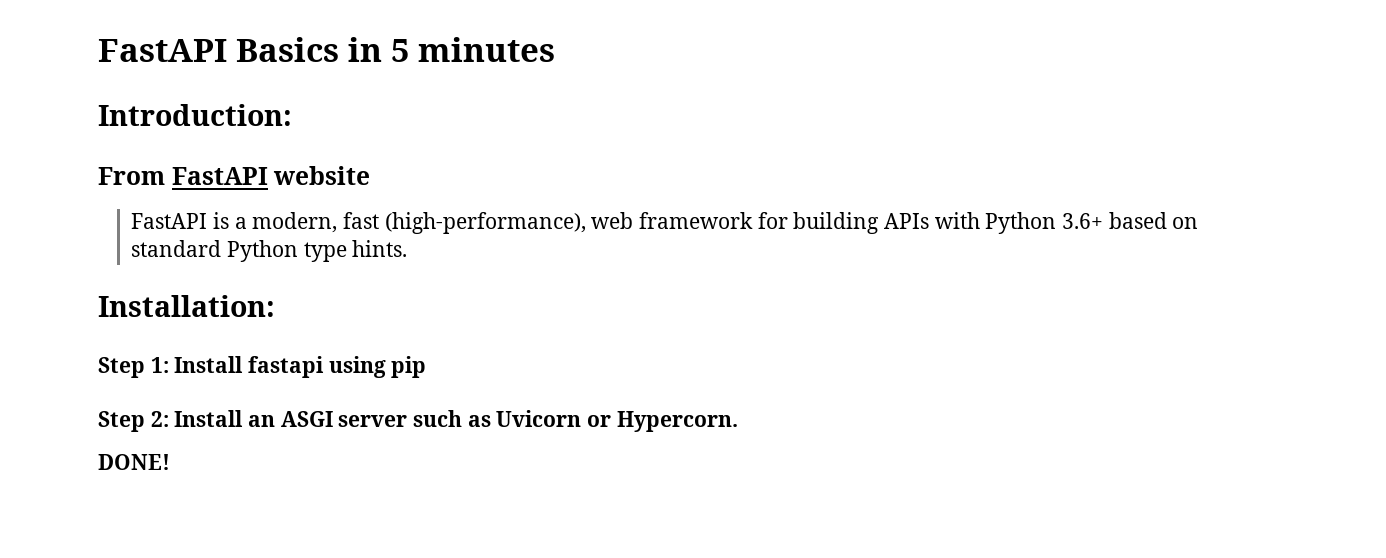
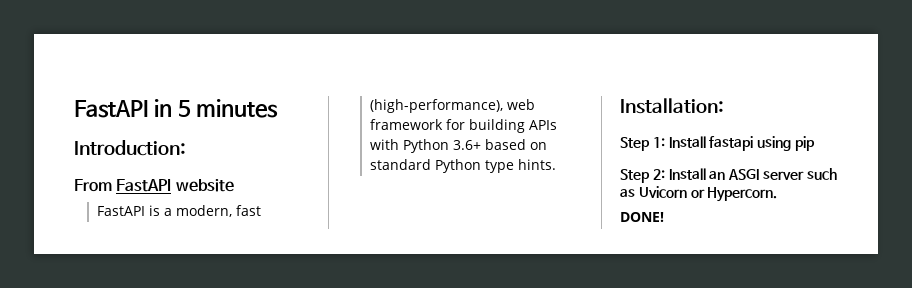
[98,37,339,62] FastAPI Basics -> [74,100,148,118] FastAPI

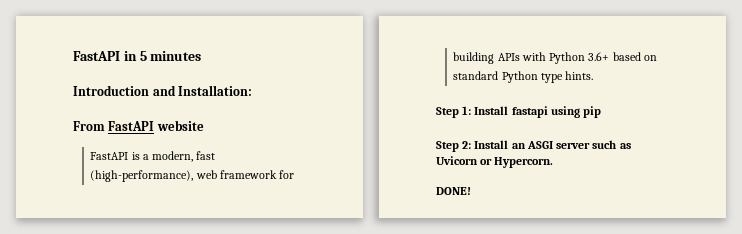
[74,140,186,156] Introduction: -> [73,85,253,96] Introduction and Installation:
[620,98,724,114] // Installation: -> (594, 75) none

